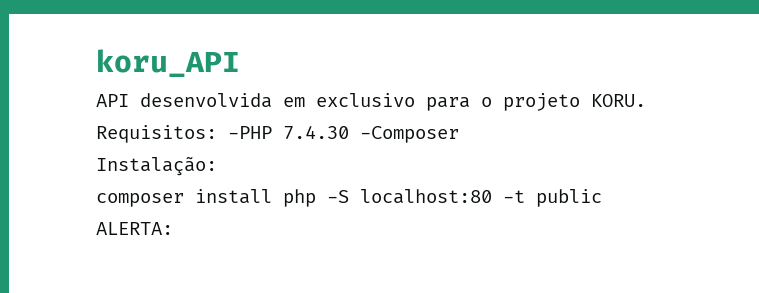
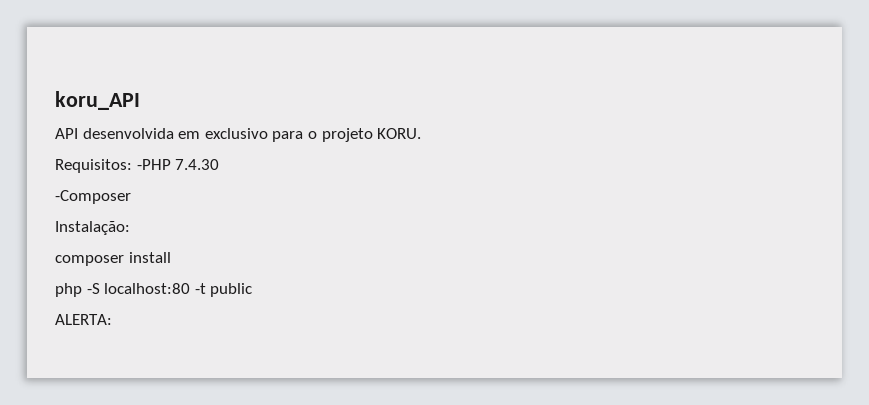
(349, 132) none -> (220, 164) //
(272, 196) none -> (171, 257) //

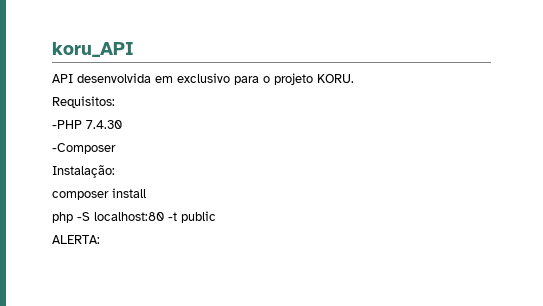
(132, 166) none -> (115, 102) //

